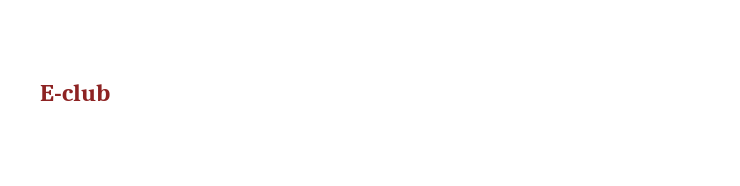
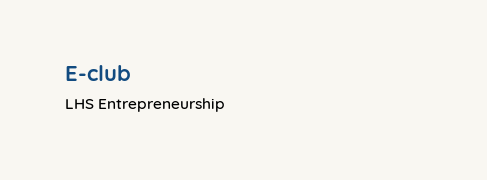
(110, 92) none -> [65,98,226,112] // LHS Entrepreneurship

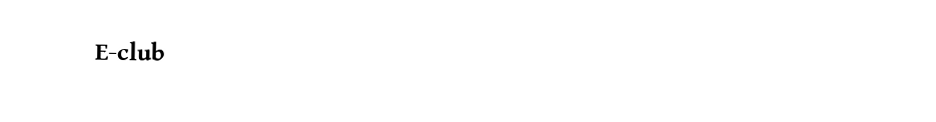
[65,98,226,112] // LHS Entrepreneurship -> (166, 50) none

